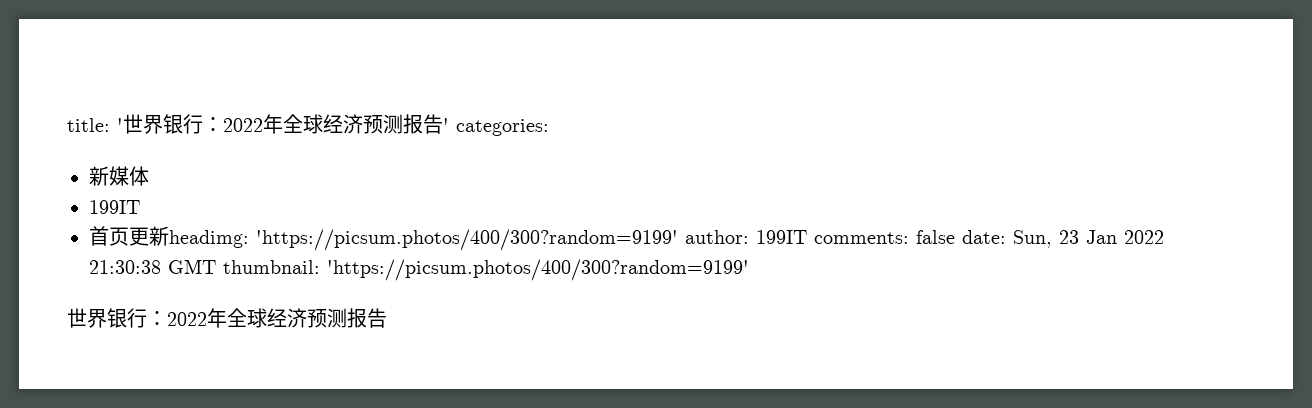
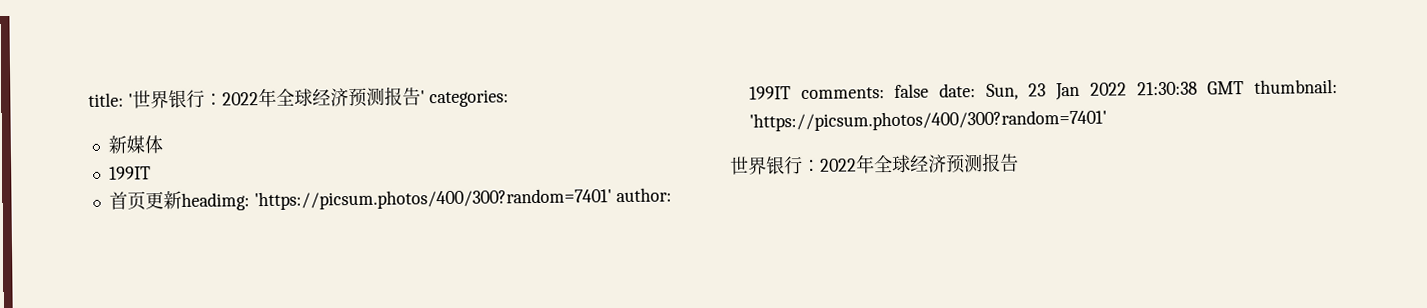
[256,229,678,251] 'https://picsum.photos/400/300?random=9199' -> [253,188,612,211] 'https://picsum.photos/400/300?random=7401'
[327,259,749,281] 'https://picsum.photos/400/300?random=9199' -> [748,109,1107,132] 'https://picsum.photos/400/300?random=7401'

